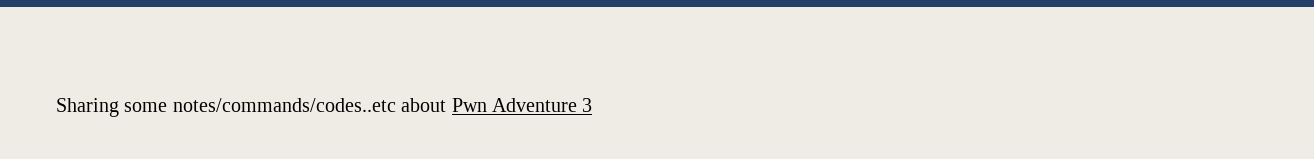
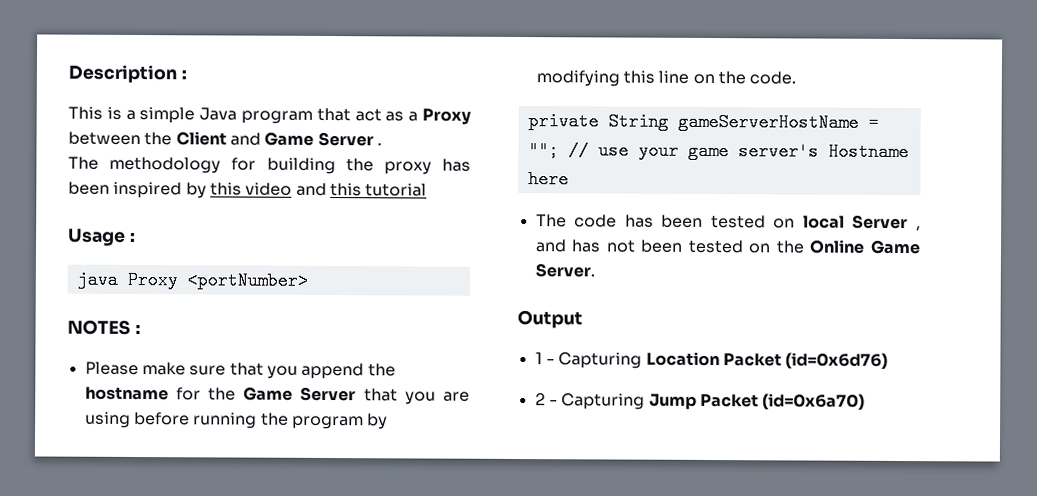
[56,98,593,117] Sharing some notes/commands/codes..etc about Pwn Adventure 3 -> [68,64,187,84] [68,106,472,125] [68,131,382,147] [68,156,472,175] [68,181,428,199] [68,228,136,246] [76,270,308,290] [67,319,141,335] [84,361,396,380] [84,386,470,405] [84,411,389,430] [535,70,797,87] [527,112,879,132] [527,141,909,162] [527,170,569,189] [535,214,921,232] [534,239,921,255] [534,263,595,278] [517,309,583,329] [534,351,889,369] [534,393,866,410] Description : // This is a simple Java program that act as a Proxy between the Client and Game Server . // The methodology for building the proxy has been inspired by this video and this tutorial // Usage : // java Proxy <portNumber> // NOTES : // Please make sure that you append the hostname for the Game Server that you are using before running the program by modifying this line on the code. // private String gameServerHostName = ""; // use your game server's Hostname here // The code has been tested on local Server , and has not been tested on the Online Game Server. // Output // 1 - Capturing Location Packet (id=0x6d76) // 2 - Capturing Jump Packet (id=0x6a70)

